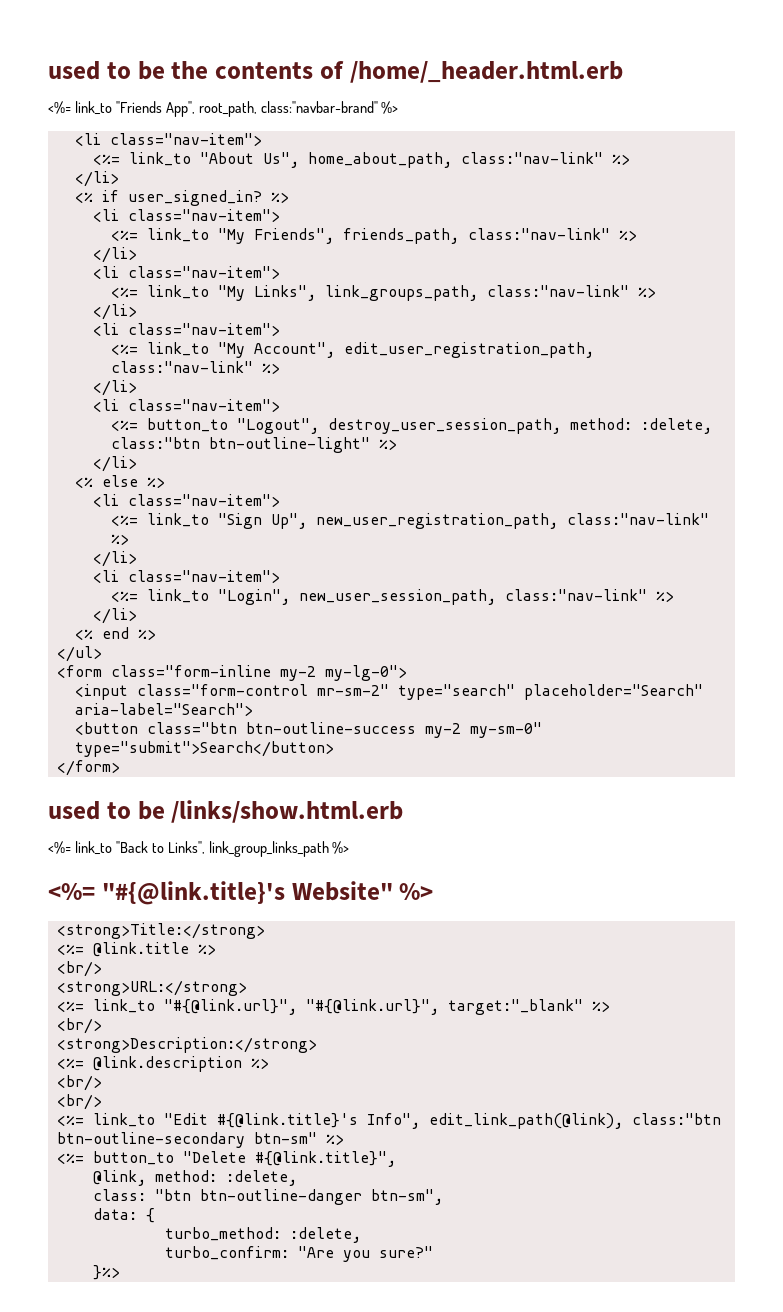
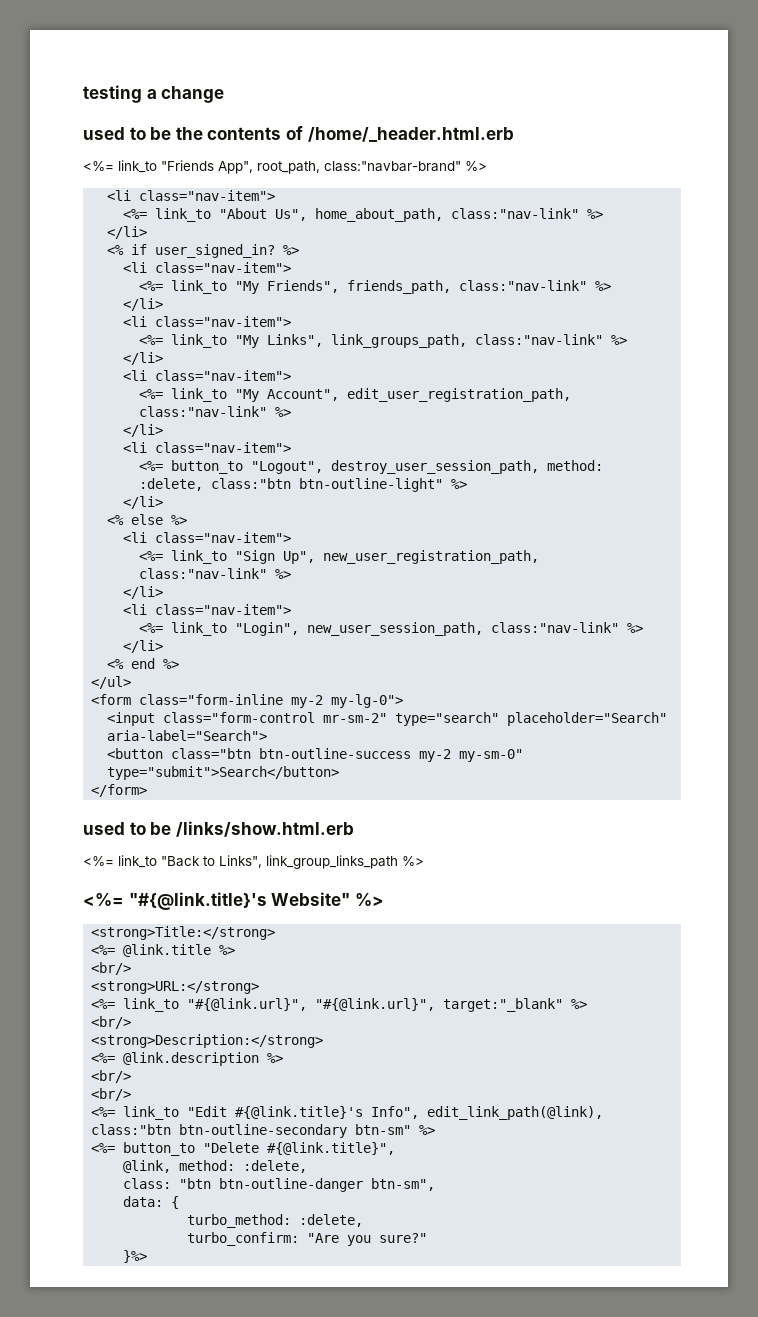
(48, 70) none -> [83,85,225,103] testing a change //

